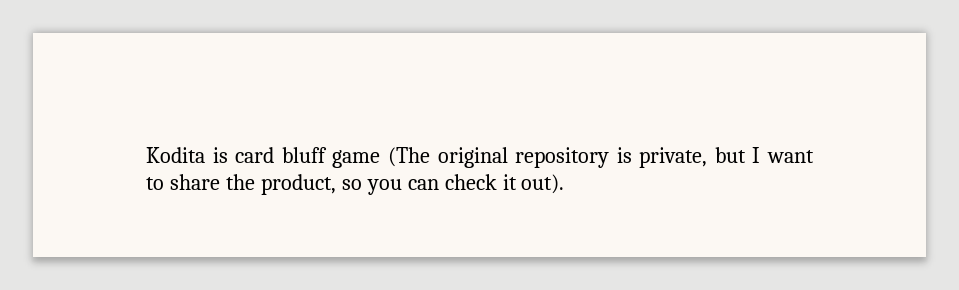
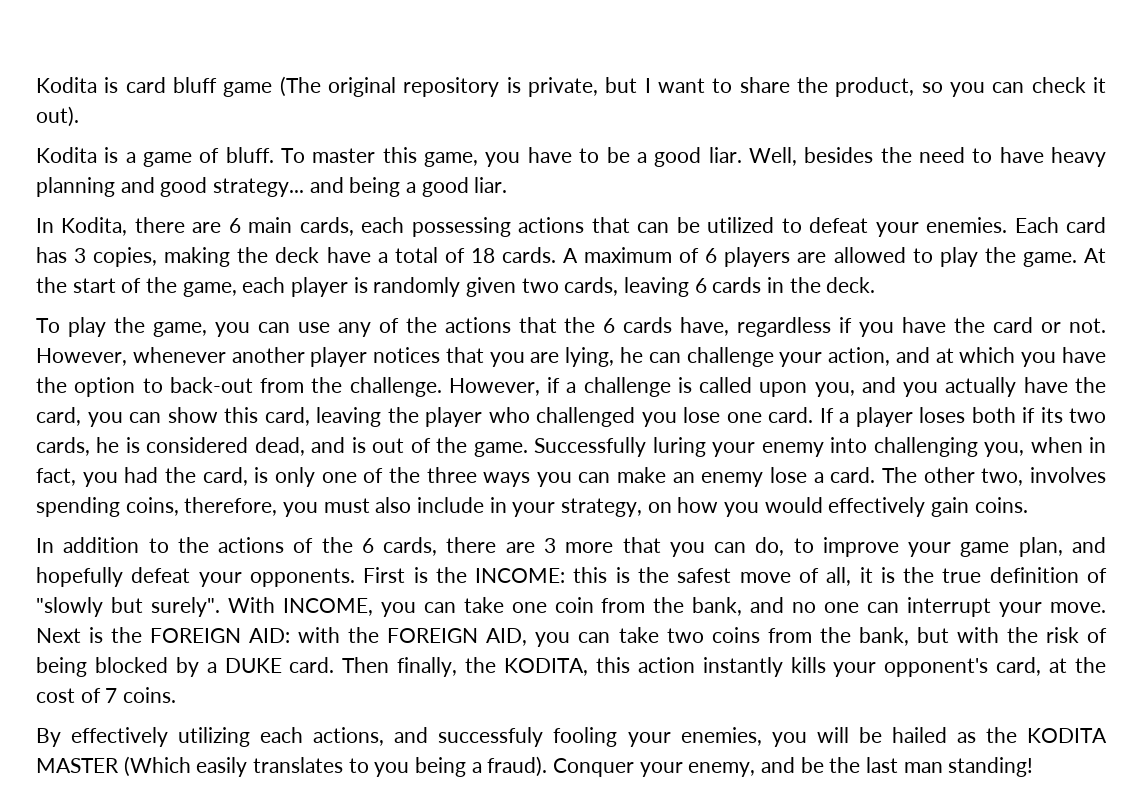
(565, 184) none -> [36,147,1106,167] [36,177,508,197] [36,217,1107,237] [36,247,1106,267] [36,277,876,297] [36,317,1106,337] [36,347,1107,367] [36,377,1107,397] [36,407,1106,427] [36,437,1106,457] [36,467,1107,487] [36,497,1028,517] [36,537,1106,557] [36,567,1107,587] [36,597,1106,617] [36,627,1107,647] [36,657,1107,677] [36,687,177,703] [36,727,1107,747] [36,756,1034,777] // Kodita is a game of bluff. To master this game, you have to be a good liar. Well, besides the need to have heavy planning and good strategy... and being a good liar. // In Kodita, there are 6 main cards, each possessing actions that can be utilized to defeat your enemies. Each card has 3 copies, making the deck have a total of 18 cards. A maximum of 6 players are allowed to play the game. At the start of the game, each player is randomly given two cards, leaving 6 cards in the deck. // To play the game, you can use any of the actions that the 6 cards have, regardless if you have the card or not. However, whenever another player notices that you are lying, he can challenge your action, and at which you have the option to back-out from the challenge. However, if a challenge is called upon you, and you actually have the card, you can show this card, leaving the player who challenged you lose one card. If a player loses both if its two cards, he is considered dead, and is out of the game. Successfully luring your enemy into challenging you, when in fact, you had the card, is only one of the three ways you can make an enemy lose a card. The other two, involves spending coins, therefore, you must also include in your strategy, on how you would effectively gain coins. // In addition to the actions of the 6 cards, there are 3 more that you can do, to improve your game plan, and hopefully defeat your opponents. First is the INCOME: this is the safest move of all, it is the true definition of "slowly but surely". With INCOME, you can take one coin from the bank, and no one can interrupt your move. Next is the FOREIGN AID: with the FOREIGN AID, you can take two coins from the bank, but with the risk of being blocked by a DUKE card. Then finally, the KODITA, this action instantly kills your opponent's card, at the cost of 7 coins. // By effectively utilizing each actions, and successfuly fooling your enemies, you will be hailed as the KODITA MASTER (Which easily translates to you being a fraud). Conquer your enemy, and be the last man standing!

